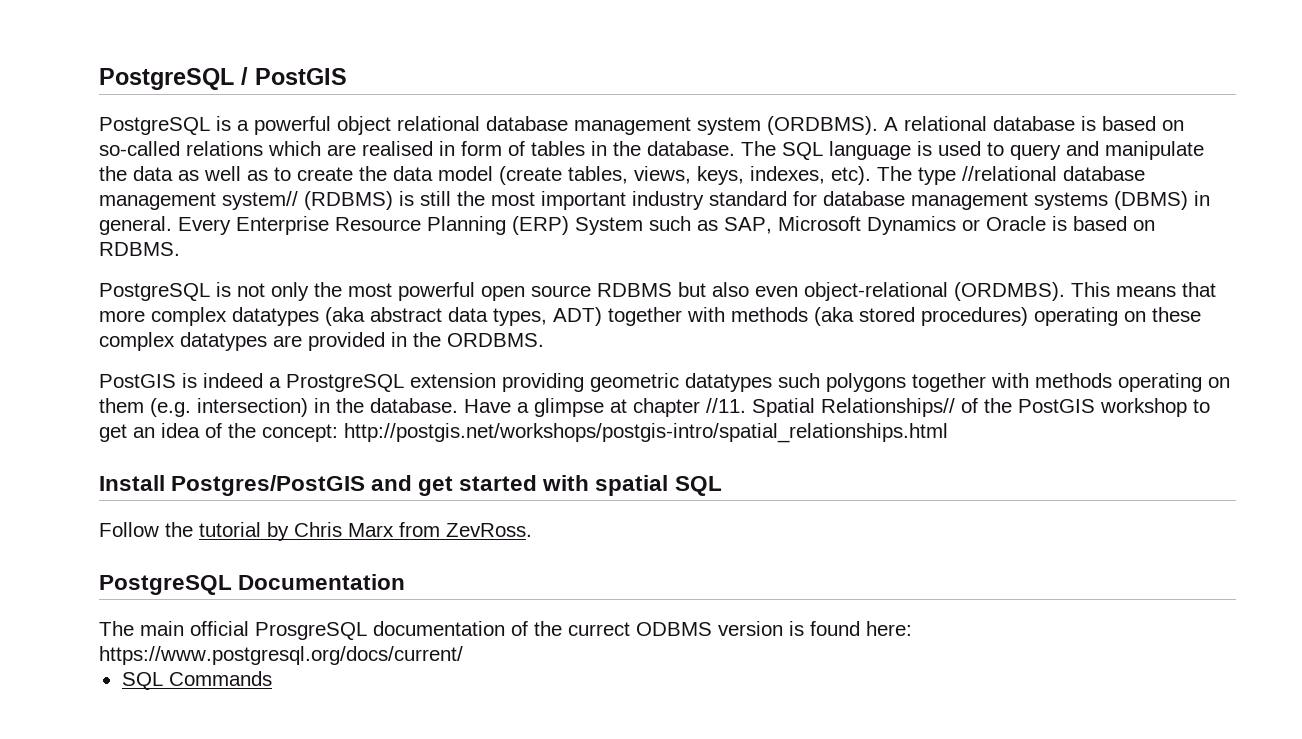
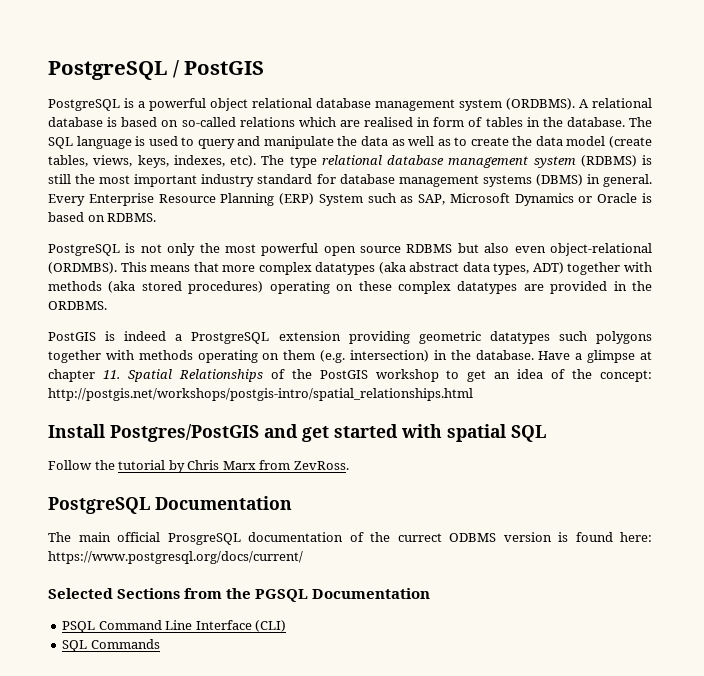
[962,166,1145,181] [99,191,298,210] //relational database management system// -> [321,155,576,168] relational database management system
[706,398,955,417] //11. Spatial Relationships// -> [102,369,263,382] 11. Spatial Relationships
(463, 655) none -> [48,588,431,602] [62,620,287,633] // Selected Sections from the PGSQL Documentation // PSQL Command Line Interface (CLI)

